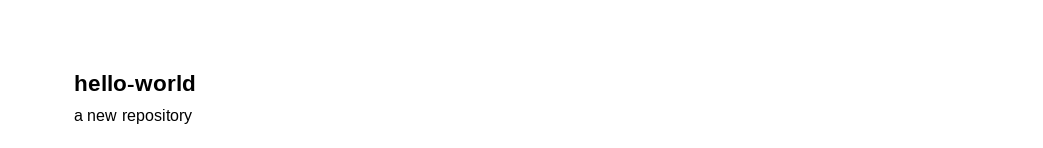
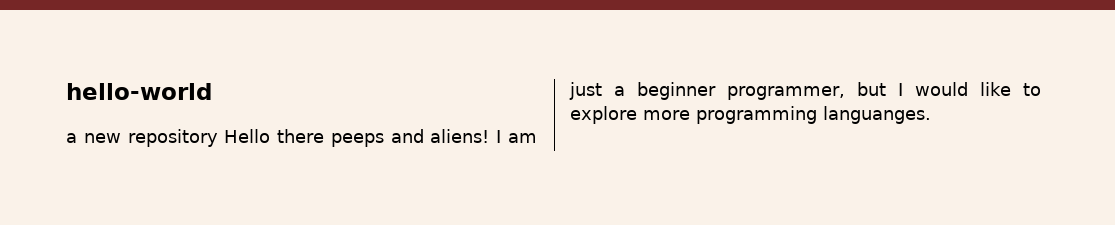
(192, 116) none -> [224,129,537,147] [569,82,1041,100] [570,106,931,124] Hello there peeps and aliens! I am just a beginner programmer, but I would like to explore more programming languanges.

